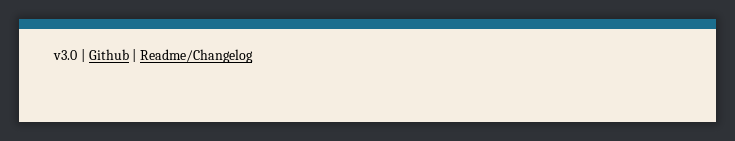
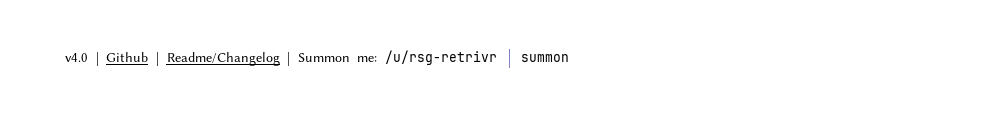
[53,50,77,60] v3.0 -> [65,53,88,62] v4.0
(254, 56) none -> [287,50,569,66] | Summon me: /u/rsg-retrivr summon

